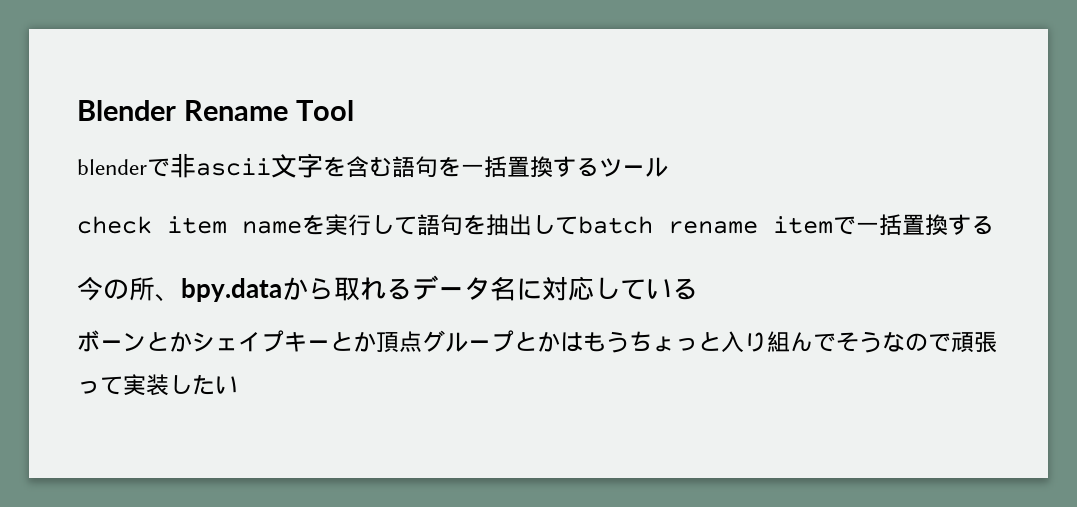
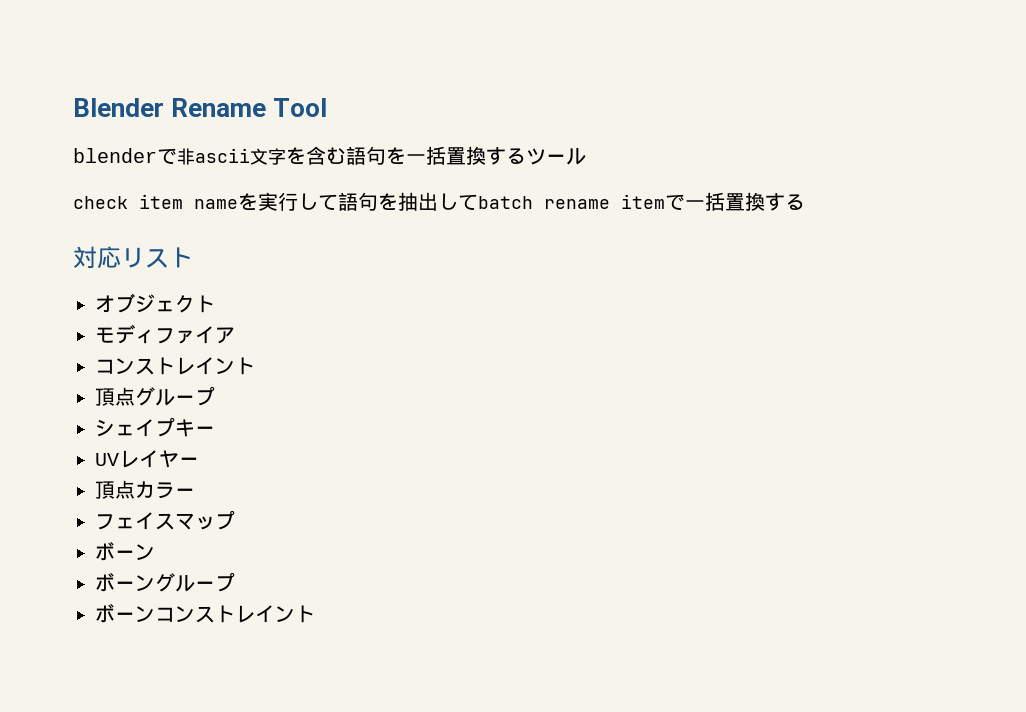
[77,275,698,302] [77,330,997,353] [77,374,238,396] 今の所、bpy.dataから取れるデータ名に対応している // ボーンとかシェイプキーとか頂点グループとかはもうちょっと入り組んでそうなので頑張って実装したい -> [73,246,193,269] [95,293,215,313] [95,324,235,344] [95,357,255,375] [95,386,215,406] [95,417,215,437] [95,450,199,468] [95,480,195,499] [95,510,235,530] [95,541,155,561] [95,572,235,592] [95,603,315,623] 対応リスト // オブジェクト // モディファイア // コンストレイント // 頂点グループ // シェイプキー // UVレイヤー // 頂点カラー // フェイスマップ // ボーン // ボーングループ // ボーンコンストレイント

